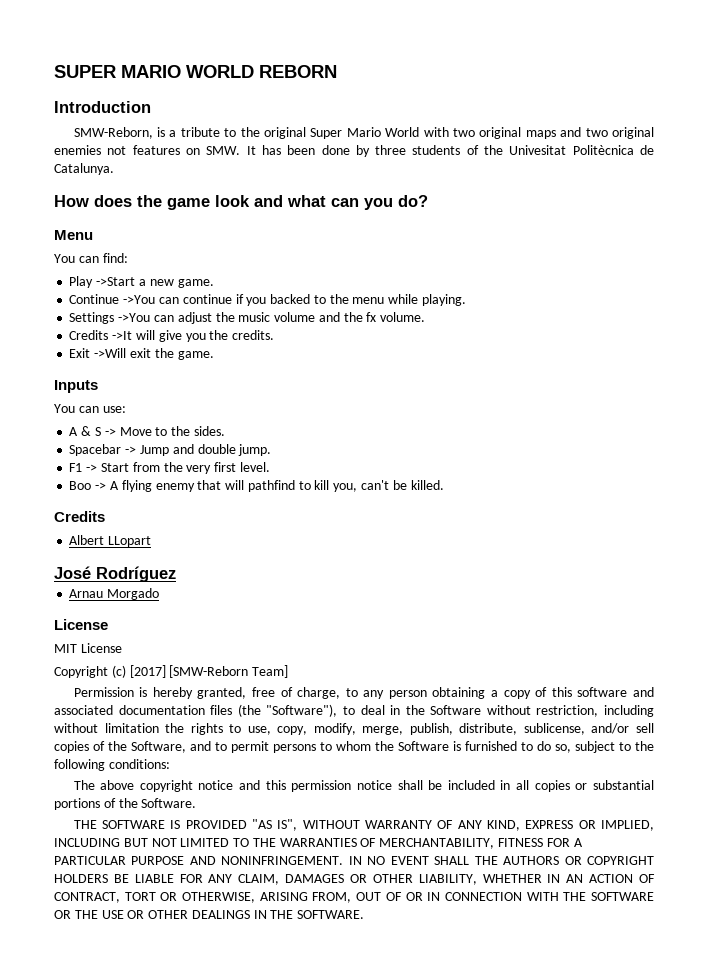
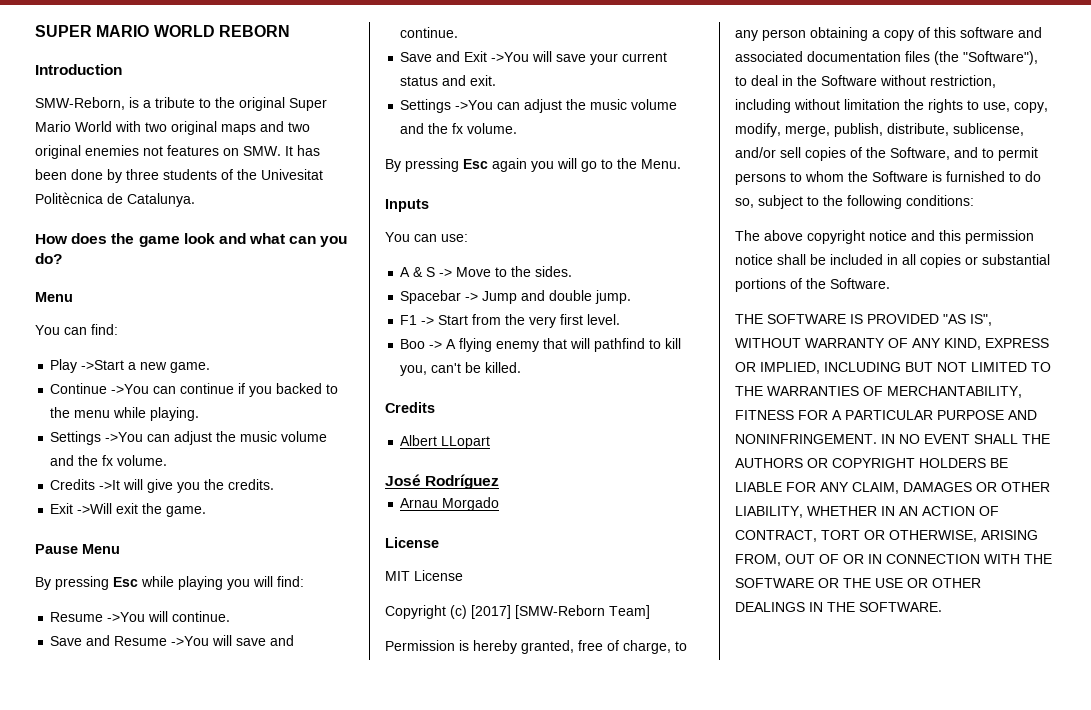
(214, 355) none -> [35,544,120,554] [35,576,304,590] [50,611,231,622] [50,635,295,646] [400,27,459,38] [400,51,668,65] [400,75,497,86] [400,99,678,113] [400,123,518,134] [385,158,681,172] // Pause Menu // By pressing Esc while playing you will find: // Resume ->You will continue. // Save and Resume ->You will save and continue. // Save and Exit ->You will save your current status and exit. // Settings ->You can adjust the music volume and the fx volume. // By pressing Esc again you will go to the Menu.

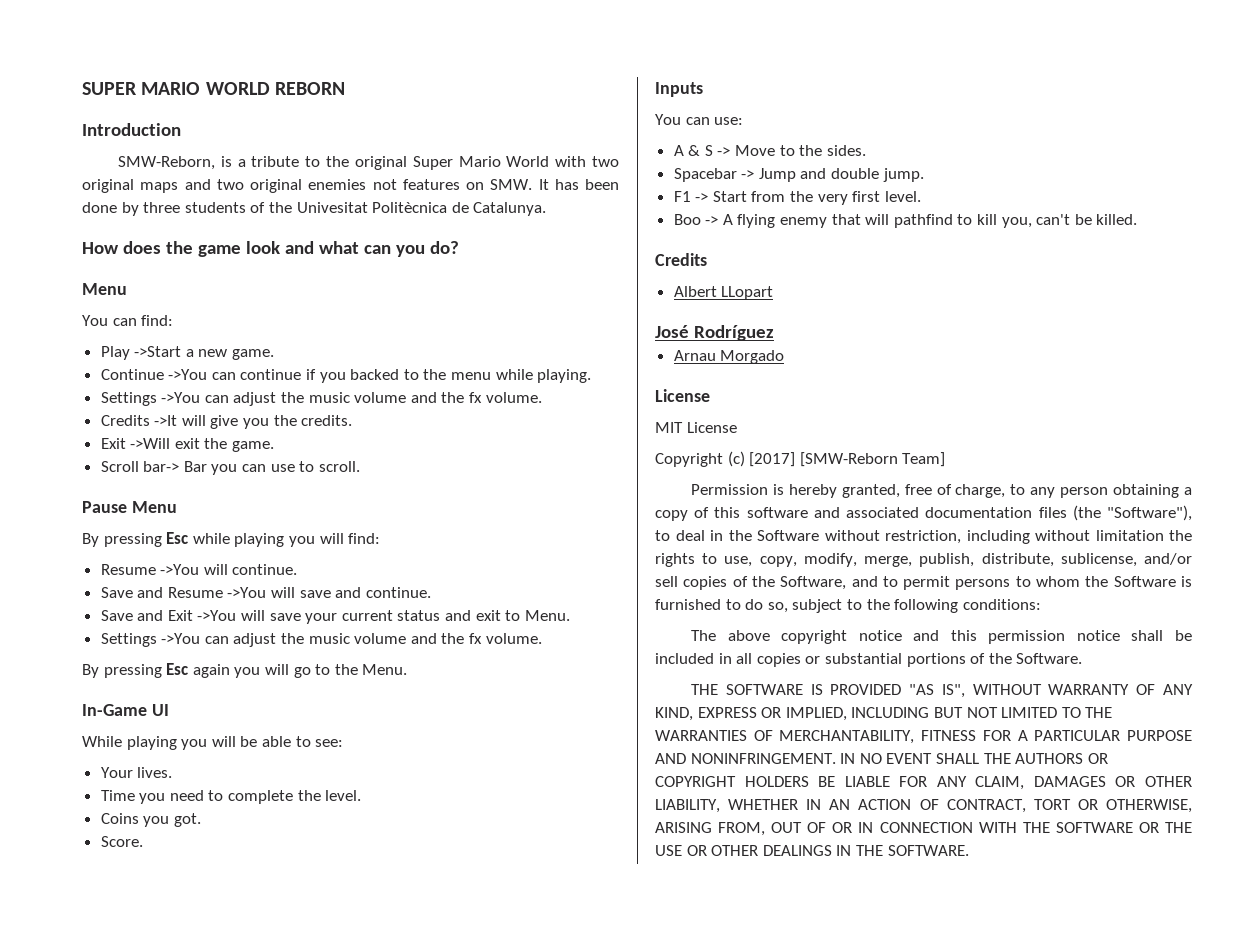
(207, 511) none -> [100,461,360,475] // Scroll bar-> Bar you can use to scroll.
[470,75,497,86] exit. -> [475,610,570,621] exit to Menu.
(681, 164) none -> [82,704,169,716] [82,736,344,750] [100,767,173,778] [100,790,362,804] [100,813,201,827] [100,836,143,847] // In-Game UI // While playing you will be able to see: // Your lives. // Time you need to complete the level. // Coins you got. // Score.

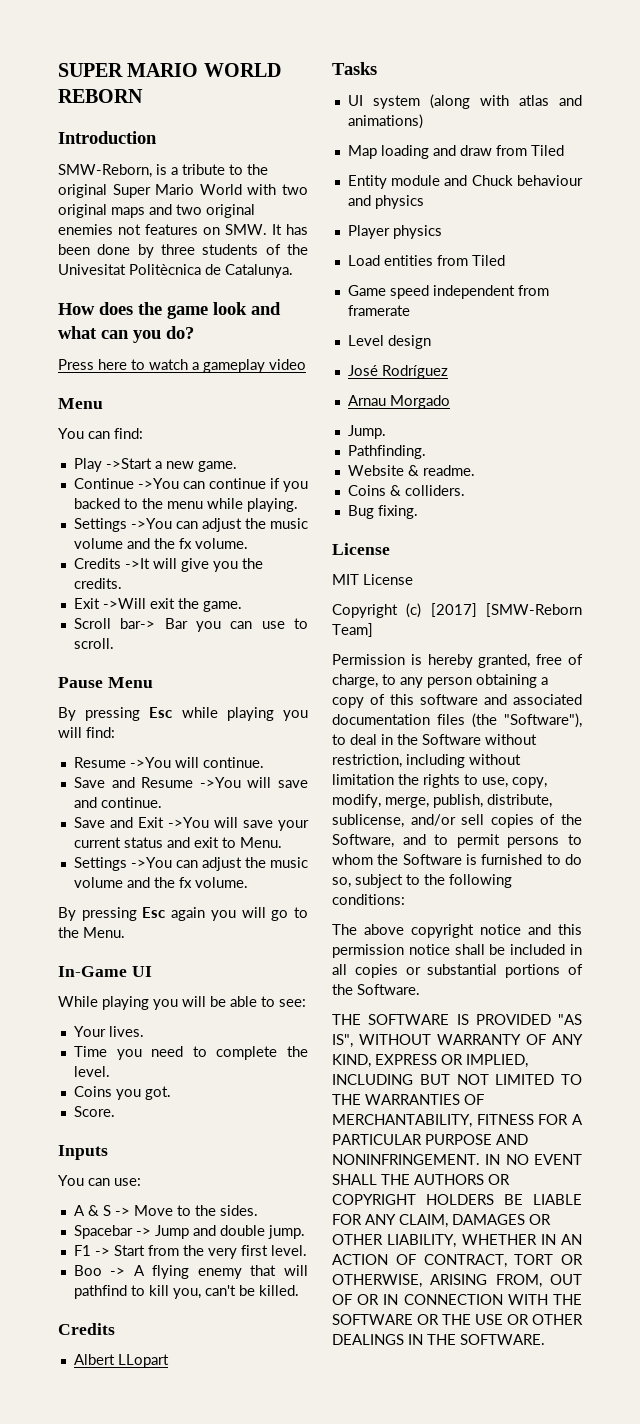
(459, 247) none -> [58,359,306,373] // Press here to watch a gameplay video
[655,325,774,341] [673,350,785,364] José Rodríguez // Arnau Morgado -> [332,62,377,75] [347,94,582,109] [347,114,423,129] [347,145,564,159] [347,175,583,189] [347,195,424,209] [347,225,442,239] [347,255,505,266] [347,285,549,299] [347,305,410,316] [347,335,431,349] [347,365,448,379] [347,395,450,409] [347,425,386,439] [347,445,426,459] [347,465,475,476] [347,485,465,496] [347,505,418,519] Tasks // UI system (along with atlas and animations) // Map loading and draw from Tiled // Entity module and Chuck behaviour and physics // Player physics // Load entities from Tiled // Game speed independent from framerate // Level design // José Rodríguez // Arnau Morgado // Jump. // Pathfinding. // Website & readme. // Coins & colliders. // Bug fixing.

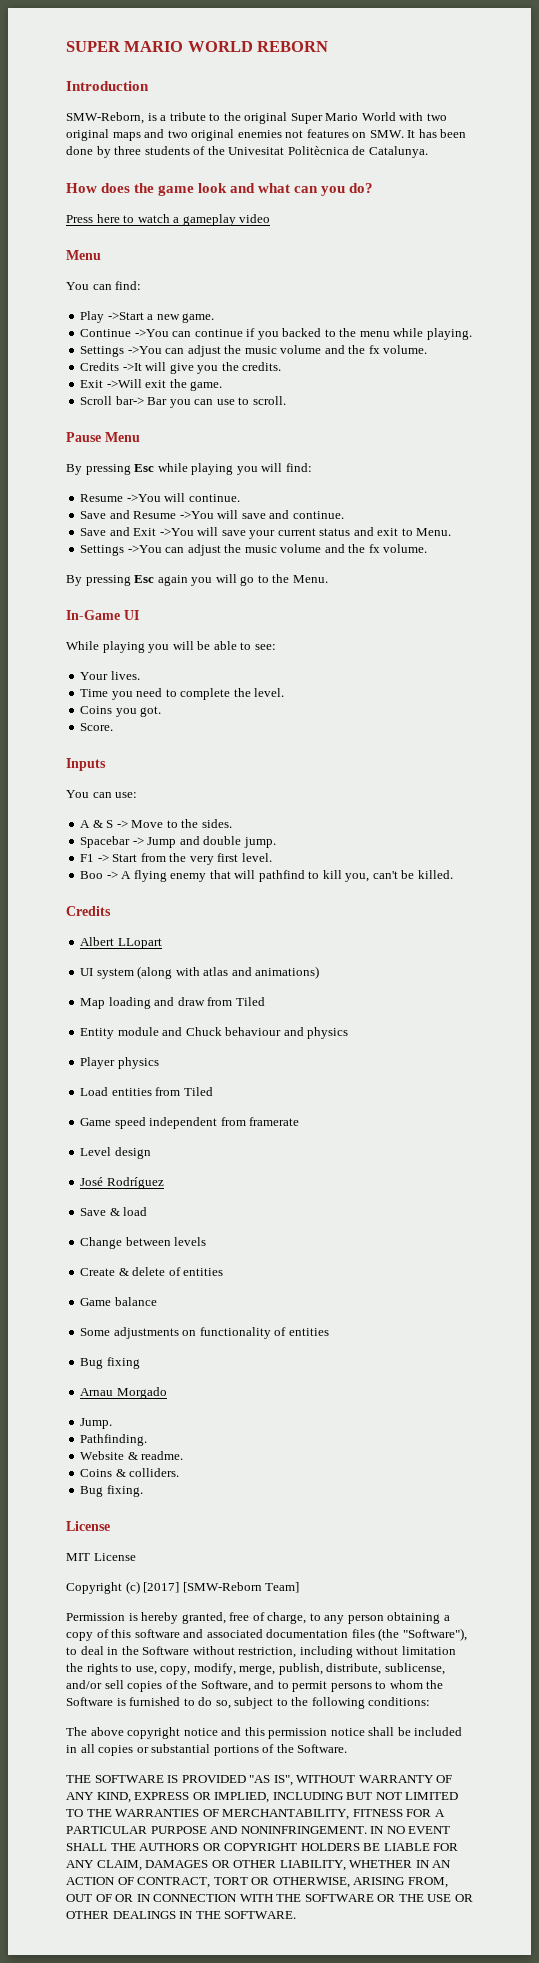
[332,62,377,75] // Tasks -> (162, 943) none
(448, 372) none -> [80,1207,148,1216] [80,1237,207,1249] [80,1267,224,1276] [80,1297,157,1306] [80,1327,329,1339] [80,1357,140,1369] // Save & load // Change between levels // Create & delete of entities // Game balance // Some adjustments on functionality of entities // Bug fixing

